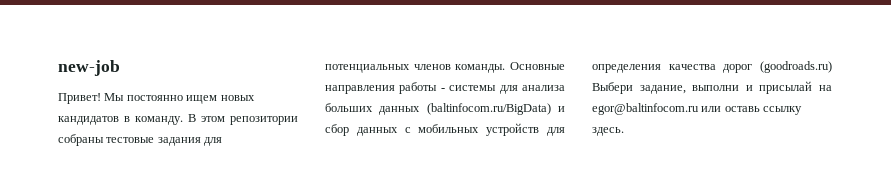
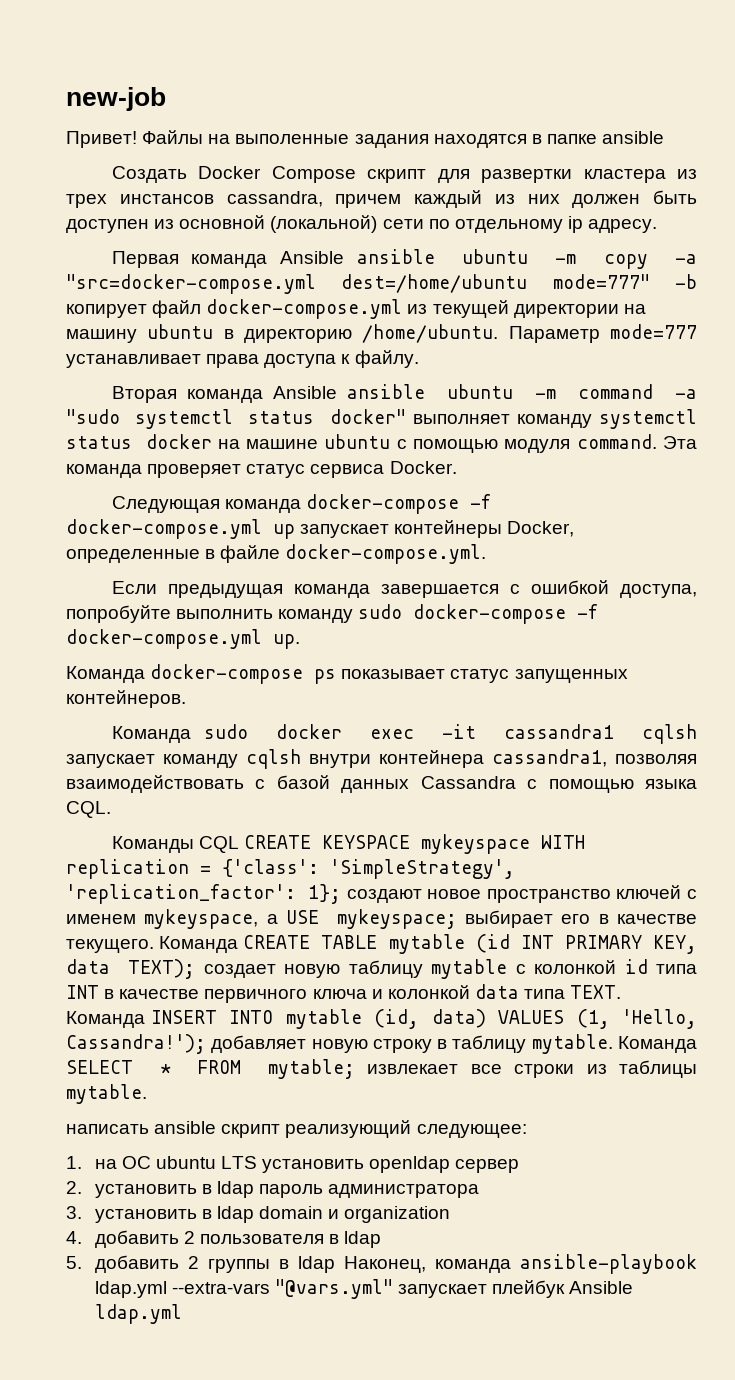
[104,93,255,104] [58,114,298,125] [58,134,223,146] [325,62,565,73] [325,82,565,94] [325,103,565,115] [325,123,565,136] [592,61,832,73] [592,81,832,94] [592,103,803,115] [592,127,624,136] Мы постоянно ищем новых кандидатов в команду. В этом репозитории собраны тестовые задания для потенциальных членов команды. Основные направления работы - системы для анализа больших данных (baltinfocom.ru/BigData) и сбор данных с мобильных устройств для определения качества дорог (goodroads.ru) Выбери задание, выполни и присылай на egor@baltinfocom.ru или оставь ссылку здесь. -> [142,130,665,148] [111,166,697,183] [66,190,697,208] [66,215,658,233] [111,249,697,269] [66,274,697,294] [66,299,646,319] [66,324,697,343] [66,350,419,368] [111,384,697,403] [66,409,698,429] [66,434,698,453] [66,461,457,478] [111,494,491,514] [66,519,575,539] [66,544,487,564] [111,580,697,598] [66,604,599,624] [66,629,300,649] [66,664,628,684] [66,690,186,708] [111,724,698,744] [66,749,697,769] [66,775,698,793] [66,801,111,818] [111,834,585,854] [66,859,515,879] [66,884,698,904] [66,909,697,929] [66,934,698,954] [66,959,698,979] [66,984,622,1003] [66,1009,697,1029] [66,1034,697,1054] [66,1059,698,1079] [66,1084,147,1104] [66,1120,527,1138] [66,1156,520,1173] [66,1181,480,1198] [66,1206,451,1223] [66,1230,382,1248] [66,1254,698,1274] [94,1279,634,1299] [94,1304,182,1324] Файлы на выполенные задания находятся в папке ansible // Создать Docker Compose скрипт для развертки кластера из трех инстансов cassandra, причем каждый из них должен быть доступен из основной (локальной) сети по отдельному ip адресу. // Первая команда Ansible ansible ubuntu -m copy -a "src=docker-compose.yml dest=/home/ubuntu mode=777" -b копирует файл docker-compose.yml из текущей директории на машину ubuntu в директорию /home/ubuntu. Параметр mode=777 устанавливает права доступа к файлу. // Вторая команда Ansible ansible ubuntu -m command -a "sudo systemctl status docker" выполняет команду systemctl status docker на машине ubuntu с помощью модуля command. Эта команда проверяет статус сервиса Docker. // Следующая команда docker-compose -f docker-compose.yml up запускает контейнеры Docker, определенные в файле docker-compose.yml. // Если предыдущая команда завершается с ошибкой доступа, попробуйте выполнить команду sudo docker-compose -f docker-compose.yml up. // Команда docker-compose ps показывает статус запущенных контейнеров. // Команда sudo docker exec -it cassandra1 cqlsh запускает команду cqlsh внутри контейнера cassandra1, позволяя взаимодействовать с базой данных Cassandra с помощью языка CQL. // Команды CQL CREATE KEYSPACE mykeyspace WITH replication = {'class': 'SimpleStrategy', 'replication_factor': 1}; создают новое пространство ключей с именем mykeyspace, а USE mykeyspace; выбирает его в качестве текущего. Команда CREATE TABLE mytable (id INT PRIMARY KEY, data TEXT); создает новую таблицу mytable с колонкой id типа INT в качестве первичного ключа и колонкой data типа TEXT. Команда INSERT INTO mytable (id, data) VALUES (1, 'Hello, Cassandra!'); добавляет новую строку в таблицу mytable. Команда SELECT * FROM mytable; извлекает все строки из таблицы mytable. // написать ansible скрипт реализующий следующее: // 1. на ОС ubuntu LTS установить openldap сервер // 2. установить в ldap пароль администратора // 3. установить в ldap domain и organization // 4. добавить 2 пользователя в ldap // 5. добавить 2 группы в ldap Наконец, команда ansible-playbook ldap.yml --extra-vars "@vars.yml" запускает плейбук Ansible ldap.yml

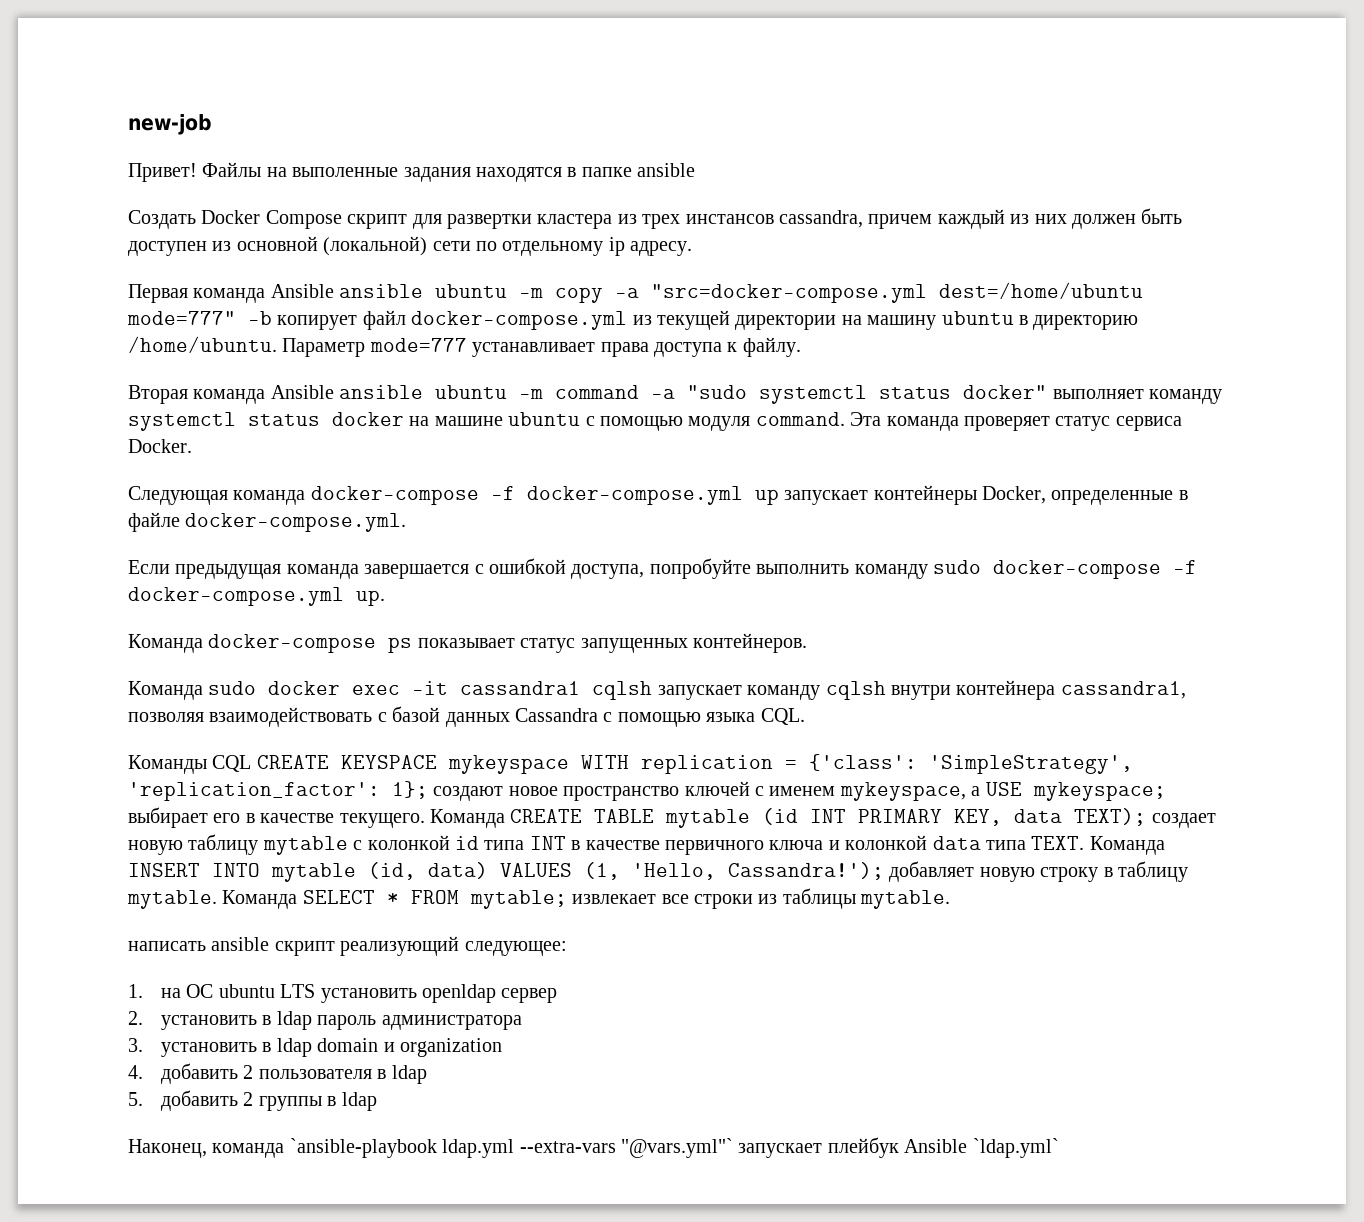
(335, 1264) none -> (377, 1101) //
[520,1254,698,1274] ansible-playbook -> [289,1138,437,1158] `ansible-playbook
[274,1279,393,1299] "@vars.yml" -> [621,1138,733,1158] "@vars.yml"`
[94,1304,182,1324] ldap.yml -> [972,1138,1059,1158] `ldap.yml`

